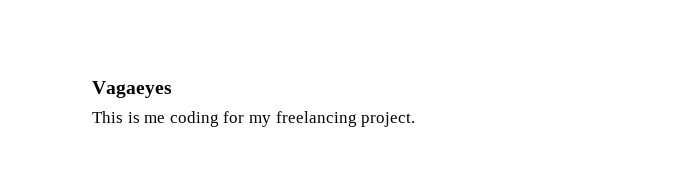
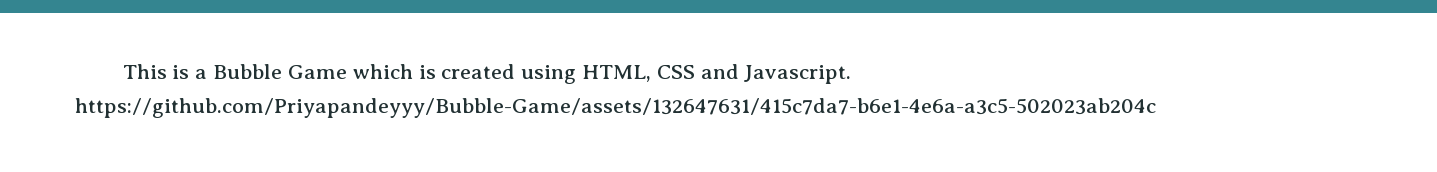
[92,81,172,98] Vagaeyes // -> (122, 71) none
[144,111,416,127] me coding for my freelancing project. -> [195,64,852,84] [75,98,1156,118] a Bubble Game which is created using HTML, CSS and Javascript. // https://github.com/Priyapandeyyy/Bubble-Game/assets/132647631/415c7da7-b6e1-4e6a-a3c5-502023ab204c

